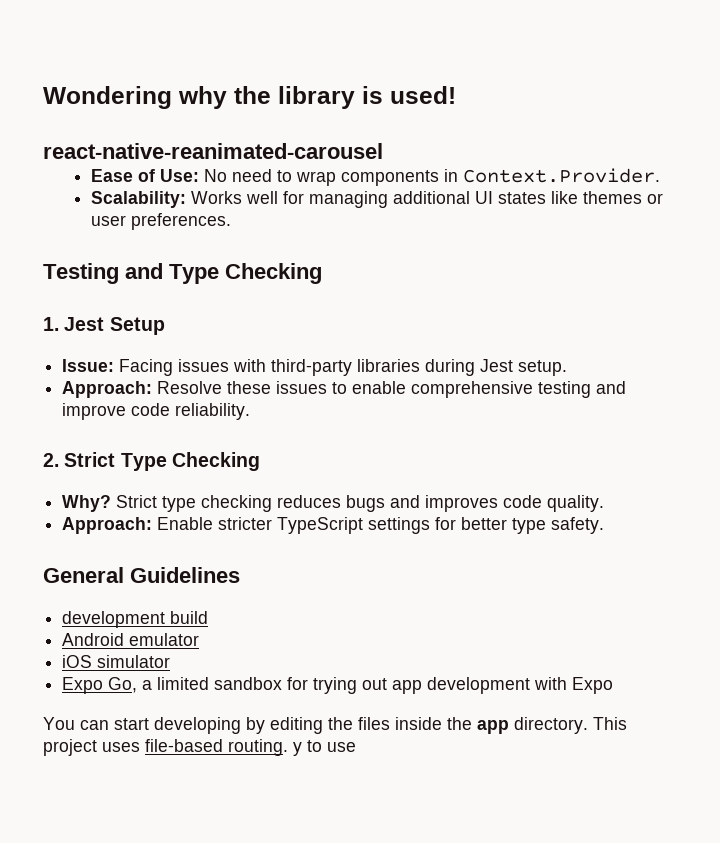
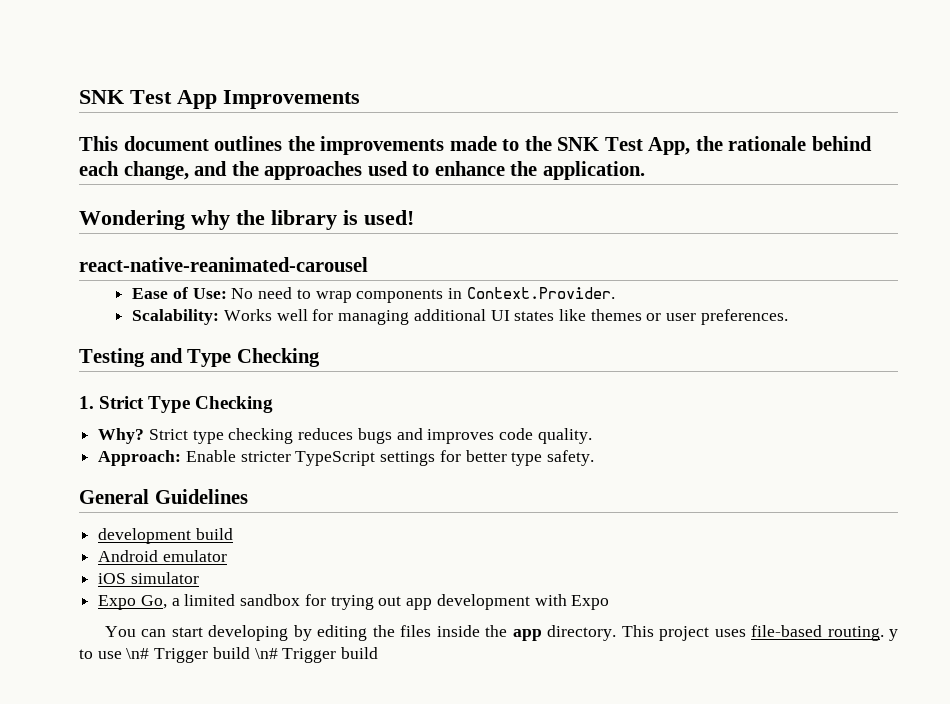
(43, 97) none -> [79,90,360,109] [79,136,872,155] [79,161,645,180] SNK Test App Improvements // This document outlines the improvements made to the SNK Test App, the rationale behind each change, and the approaches used to enhance the application. //
[64,317,165,335] [62,359,568,376] [62,381,627,398] [62,403,251,420] [43,453,59,467] Jest Setup // Issue: Facing issues with third-party libraries during Jest setup. // Approach: Resolve these issues to enable comprehensive testing and improve code reliability. // 2. -> (94, 402) none
(356, 747) none -> [126,647,379,663] \n# Trigger build \n# Trigger build

